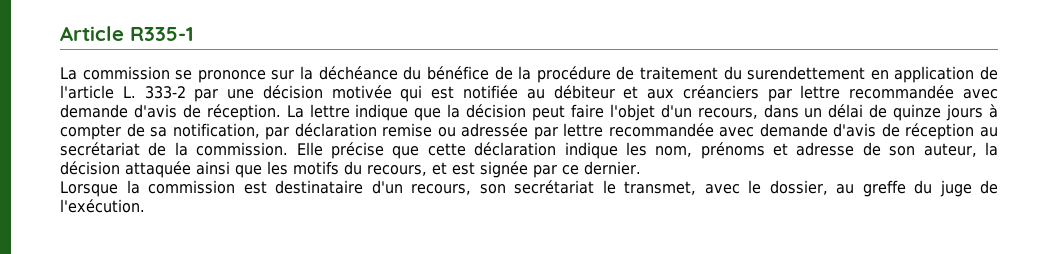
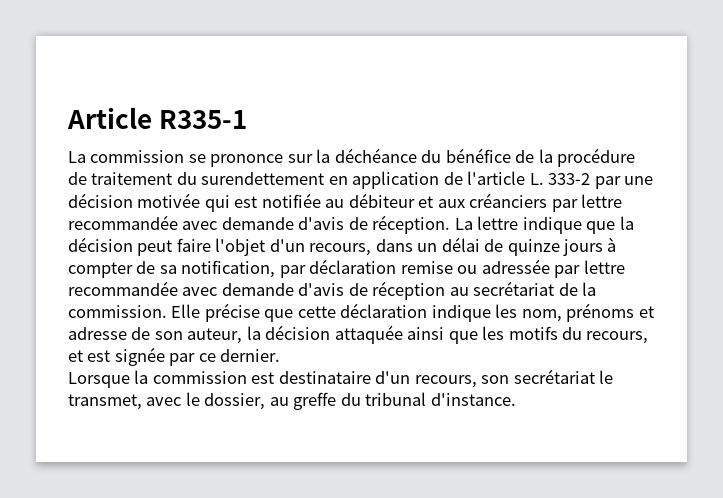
[939,180,998,197] [60,199,145,213] juge de l'exécution. -> [365,392,516,406] tribunal d'instance.

